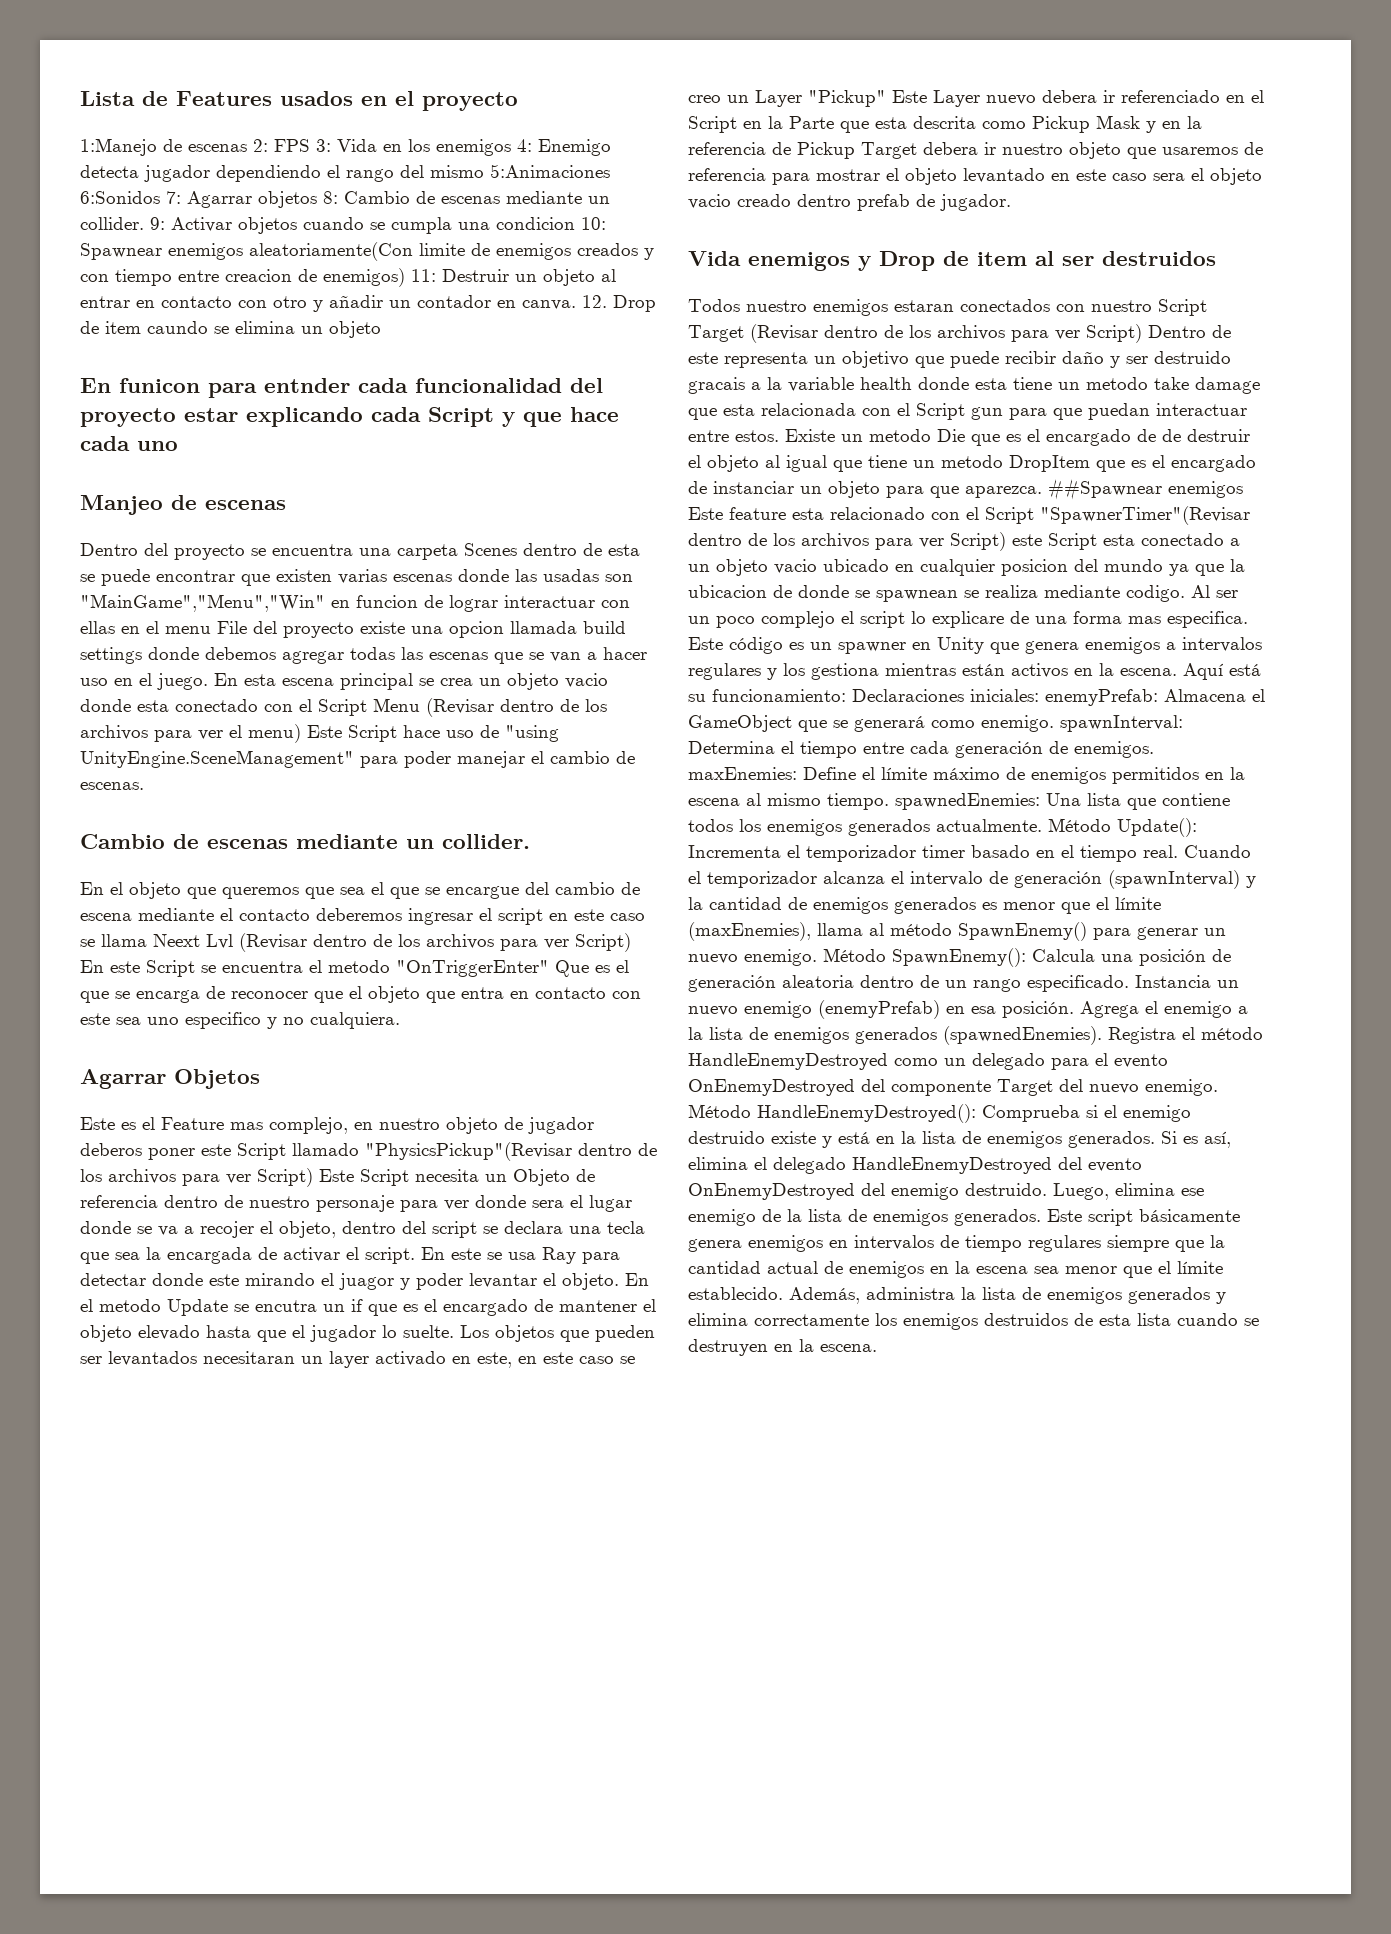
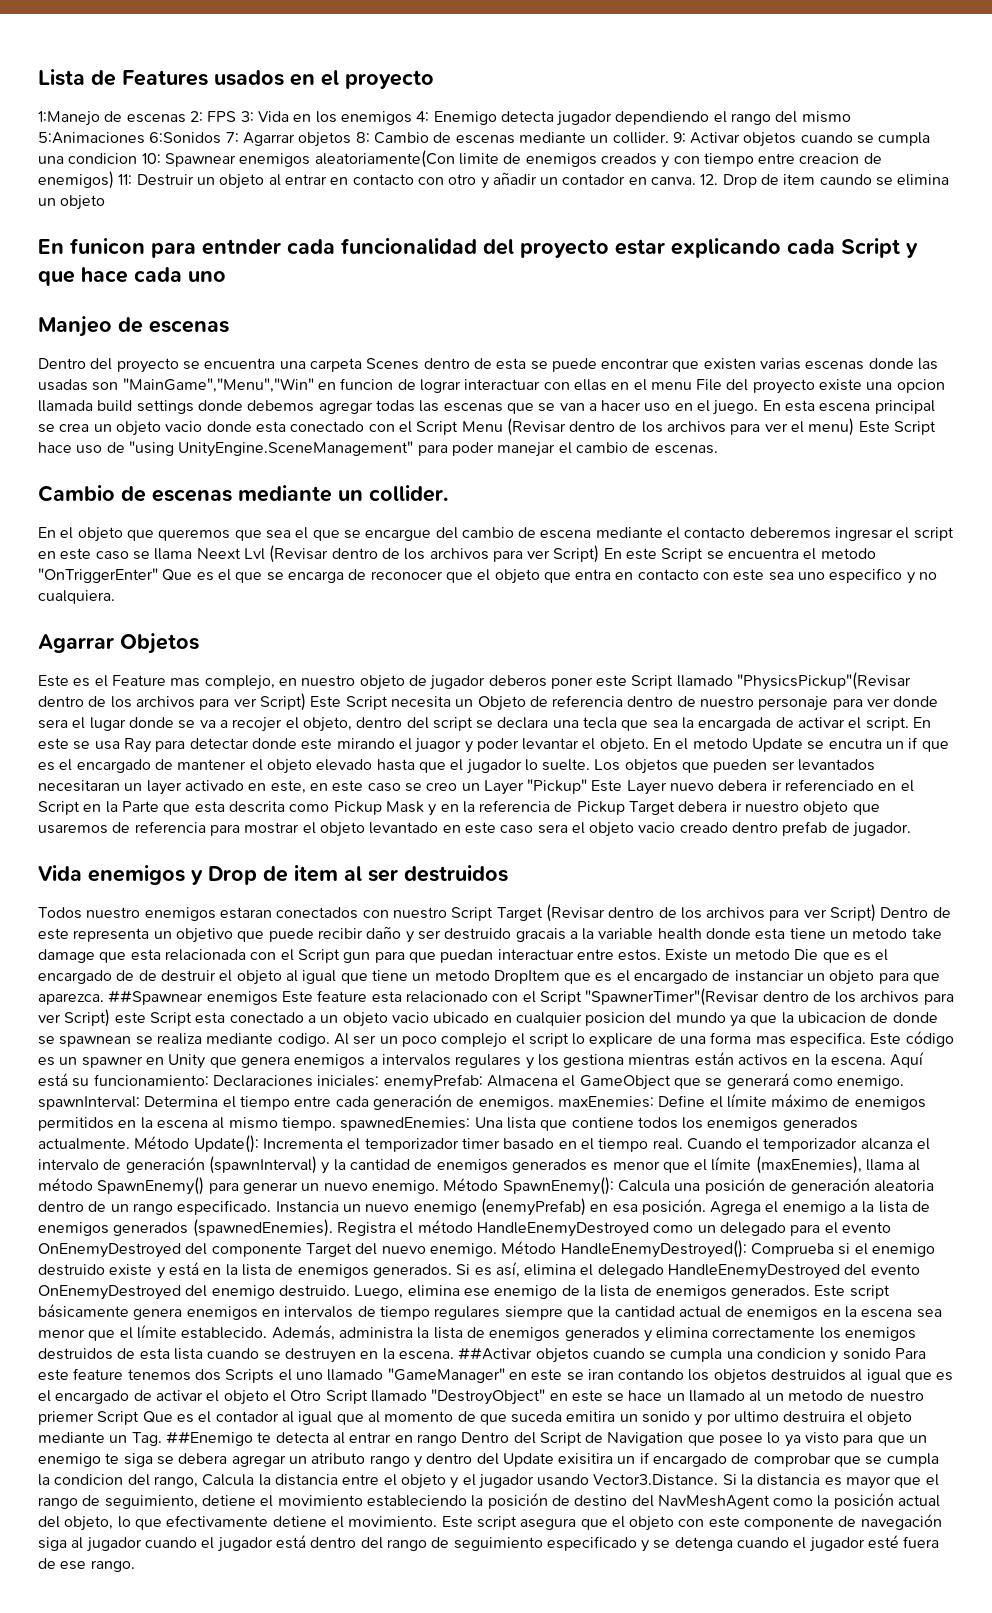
(877, 1348) none -> [458,1347,927,1363] [38,1368,954,1384] [38,1389,924,1405] [38,1411,913,1426] [38,1431,928,1447] [38,1452,939,1468] [38,1474,939,1489] [38,1493,941,1509] [38,1514,942,1531] [38,1535,940,1552] [38,1558,135,1572] ##Activar objetos cuando se cumpla una condicion y sonido Para este feature tenemos dos Scripts el uno llamado "GameManager" en este se iran contando los objetos destruidos al igual que es el encargado de activar el objeto el Otro Script llamado "DestroyObject" en este se hace un llamado al un metodo de nuestro priemer Script Que es el contador al igual que al momento de que suceda emitira un sonido y por ultimo destruira el objeto mediante un Tag. ##Enemigo te detecta al entrar en rango Dentro del Script de Navigation que posee lo ya visto para que un enemigo te siga se debera agregar un atributo rango y dentro del Update exisitira un if encargado de comprobar que se cumpla la condicion del rango, Calcula la distancia entre el objeto y el jugador usando Vector3.Distance. Si la distancia es mayor que el rango de seguimiento, detiene el movimiento estableciendo la posición de destino del NavMeshAgent como la posición actual del objeto, lo que efectivamente detiene el movimiento. Este script asegura que el objeto con este componente de navegación siga al jugador cuando el jugador está dentro del rango de seguimiento especificado y se detenga cuando el jugador esté fuera de ese rango.

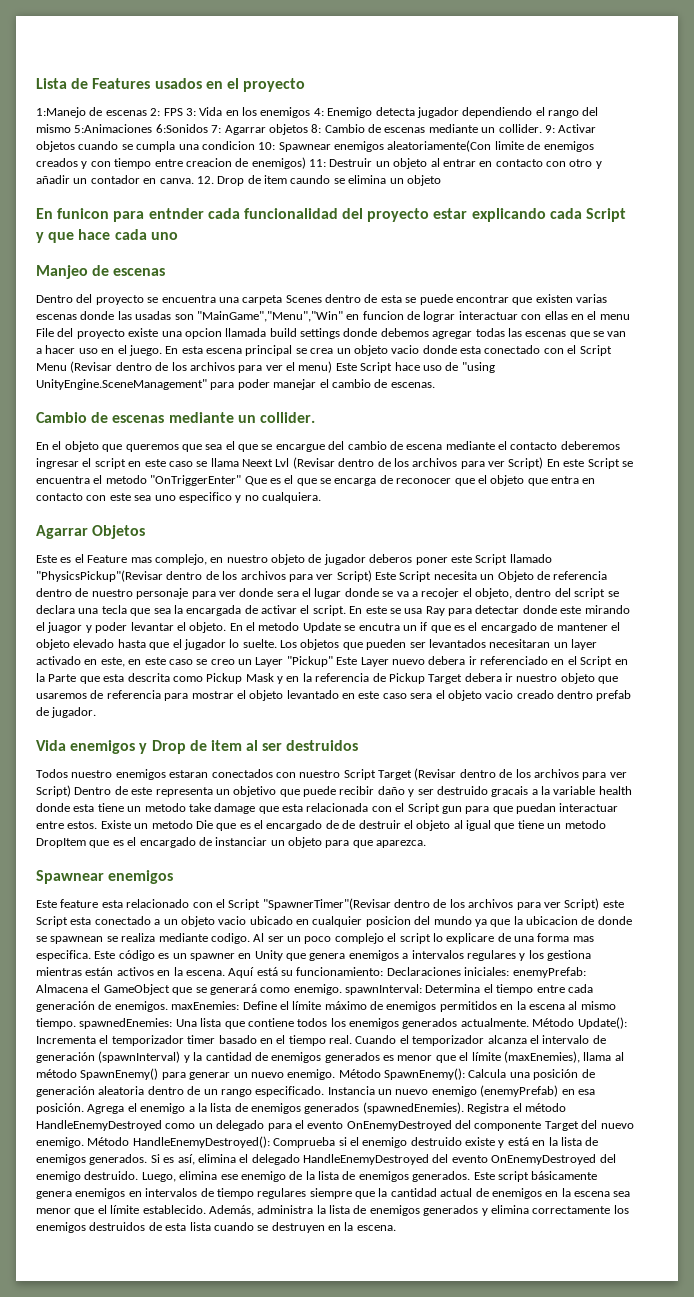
[108,990,278,1005] ##Spawnear enemigos -> [36,870,174,884] // Spawnear enemigos //
[458,1347,927,1363] [38,1368,954,1384] [38,1389,924,1405] [38,1411,913,1426] [38,1431,928,1447] [38,1452,939,1468] [38,1474,939,1489] [38,1493,941,1509] [38,1514,942,1531] [38,1535,940,1552] [38,1558,135,1572] ##Activar objetos cuando se cumpla una condicion y sonido Para este feature tenemos dos Scripts el uno llamado "GameManager" en este se iran contando los objetos destruidos al igual que es el encargado de activar el objeto el Otro Script llamado "DestroyObject" en este se hace un llamado al un metodo de nuestro priemer Script Que es el contador al igual que al momento de que suceda emitira un sonido y por ultimo destruira el objeto mediante un Tag. ##Enemigo te detecta al entrar en rango Dentro del Script de Navigation que posee lo ya visto para que un enemigo te siga se debera agregar un atributo rango y dentro del Update exisitira un if encargado de comprobar que se cumpla la condicion del rango, Calcula la distancia entre el objeto y el jugador usando Vector3.Distance. Si la distancia es mayor que el rango de seguimiento, detiene el movimiento estableciendo la posición de destino del NavMeshAgent como la posición actual del objeto, lo que efectivamente detiene el movimiento. Este script asegura que el objeto con este componente de navegación siga al jugador cuando el jugador está dentro del rango de seguimiento especificado y se detenga cuando el jugador esté fuera de ese rango. -> (396, 1228) none

